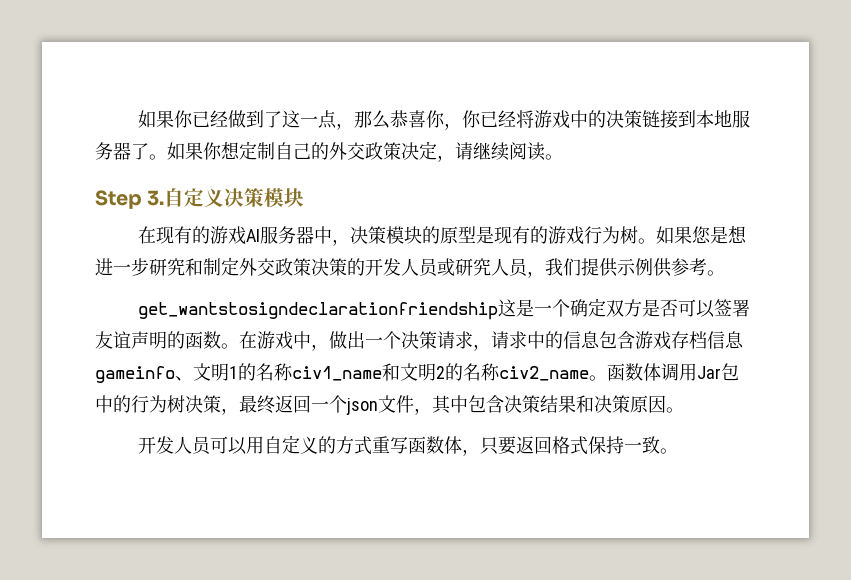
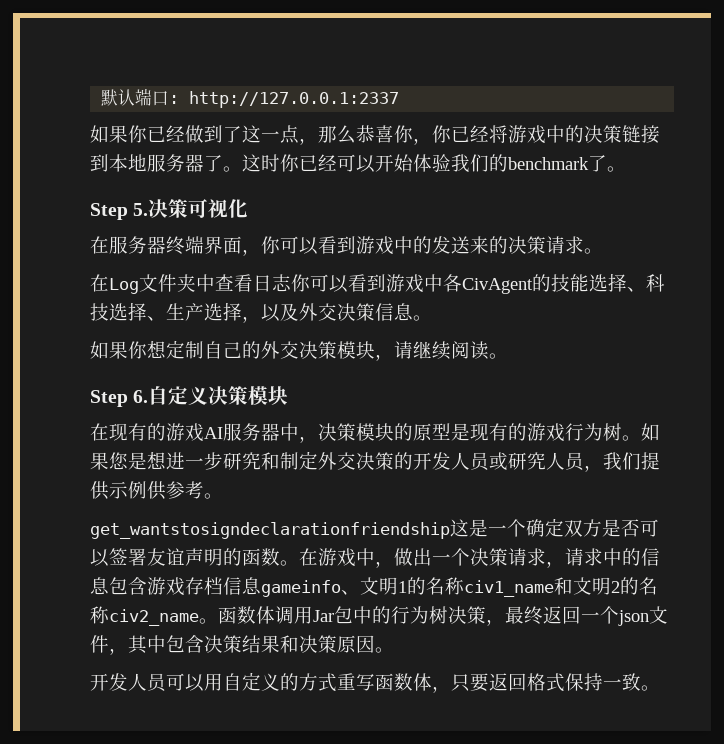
(137, 119) none -> [101,88,400,108] 默认端口: http://127.0.0.1:2337 //
(167, 157) none -> [242,154,626,173] [90,199,249,220] [90,236,603,256] [90,273,665,294] [90,302,432,323] 这时你已经可以开始体验我们的benchmark了。 // Step 5.决策可视化 // 在服务器终端界面，你可以看到游戏中的发送来的决策请求。 // 在Log文件夹中查看日志你可以看到游戏中各CivAgent的技能选择、科技选择、生产选择，以及外交决策信息。 //
[365,141,437,160] 政策决定 -> [299,341,375,359] 决策模块
[147,190,165,206] 3. -> [133,390,149,403] 6.
[275,258,311,276] 政策 -> (356, 461) none

